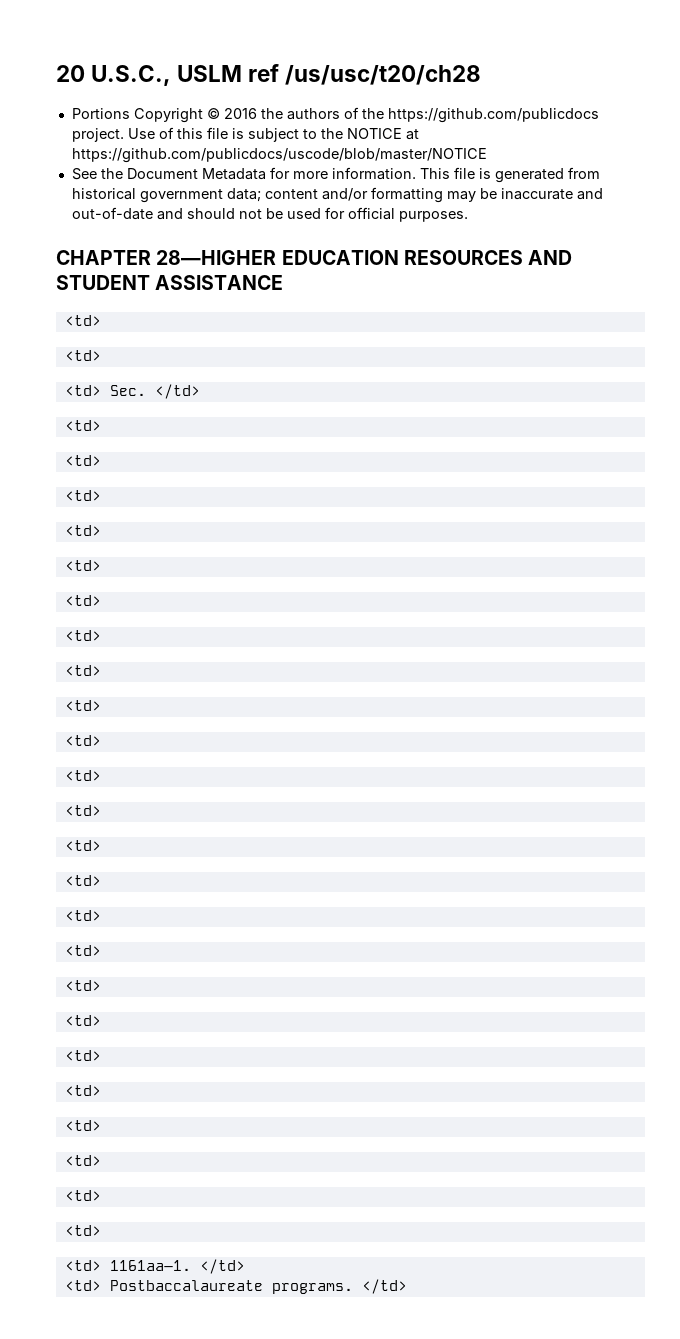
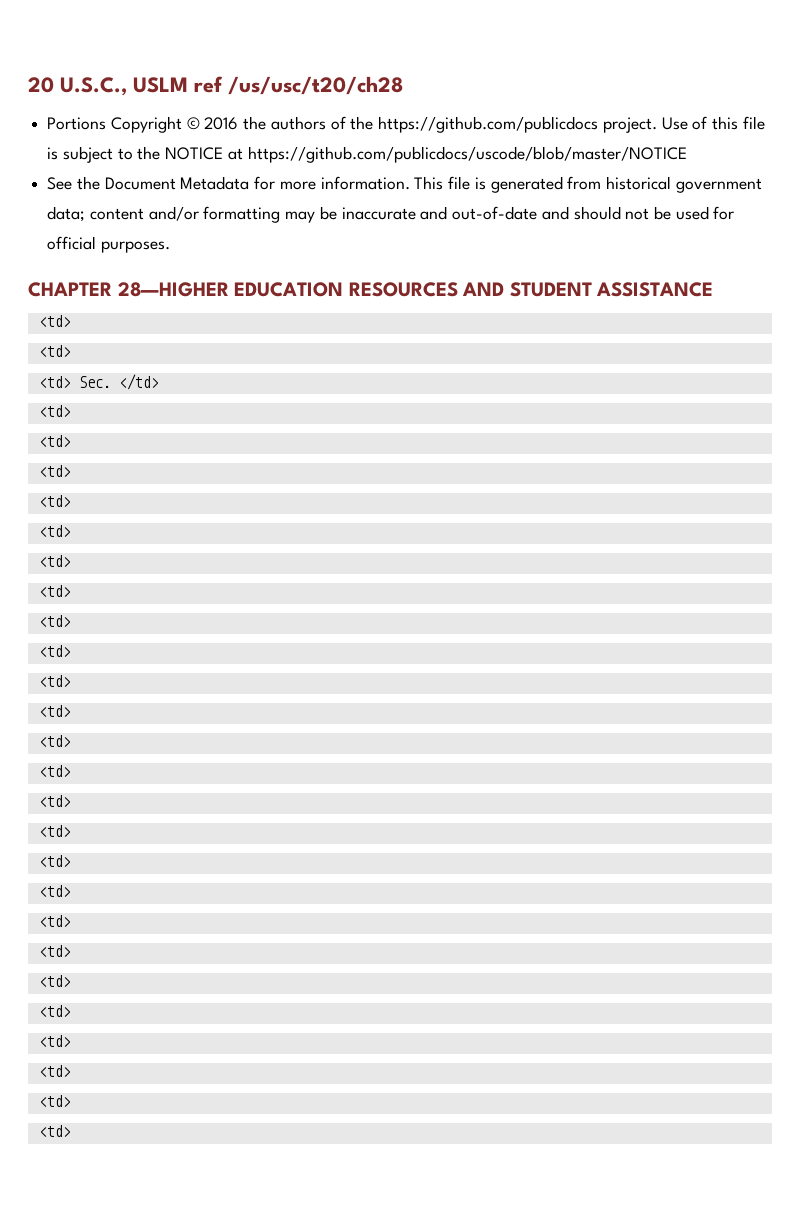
[109,1259,245,1274] [64,1279,407,1294] 1161aa–1. </td> // <td> Postbaccalaureate programs. </td> -> (71, 1131) none

